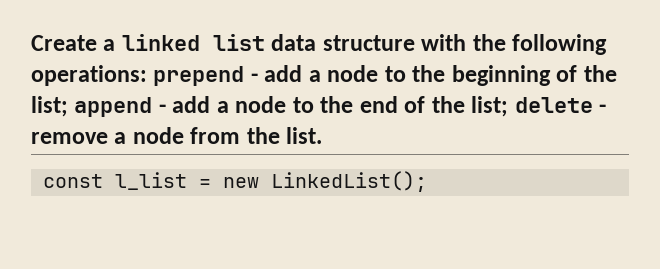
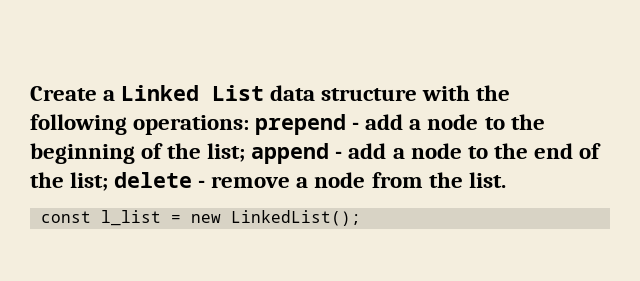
[121,34,265,51] linked list -> [121,85,265,101] Linked List

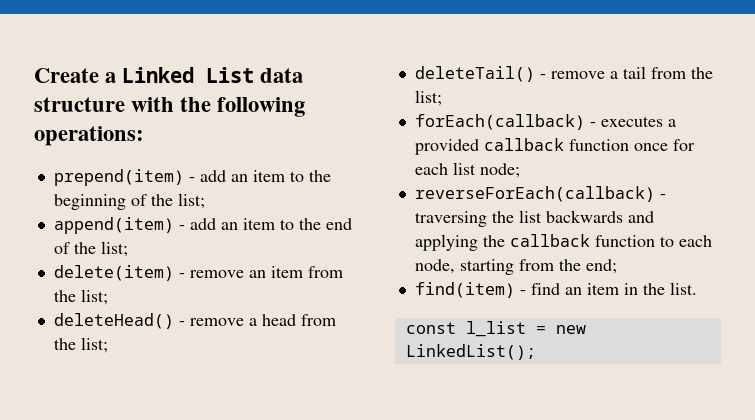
[255,114,479,135] prepend - add a node -> [53,169,285,186] // prepend(item) - add an item
[251,143,462,164] append - add a node -> [53,217,275,234] // append(item) - add an item
[114,172,463,188] delete - remove a node from the -> [53,265,343,281] [53,289,108,305] [53,313,336,329] [53,337,108,353] [414,66,713,82] [414,90,442,106] [414,114,676,130] [414,138,695,155] [414,162,520,178] [414,186,666,202] [414,210,654,227] [414,234,712,251] [414,259,617,275] [414,282,665,298] // delete(item) - remove an item from the list; // deleteHead() - remove a head from the list; // deleteTail() - remove a tail from the list; // forEach(callback) - executes a provided callback function once for each list node; // reverseForEach(callback) - traversing the list backwards and applying the callback function to each node, starting from the end; // find(item) - find an item in the

